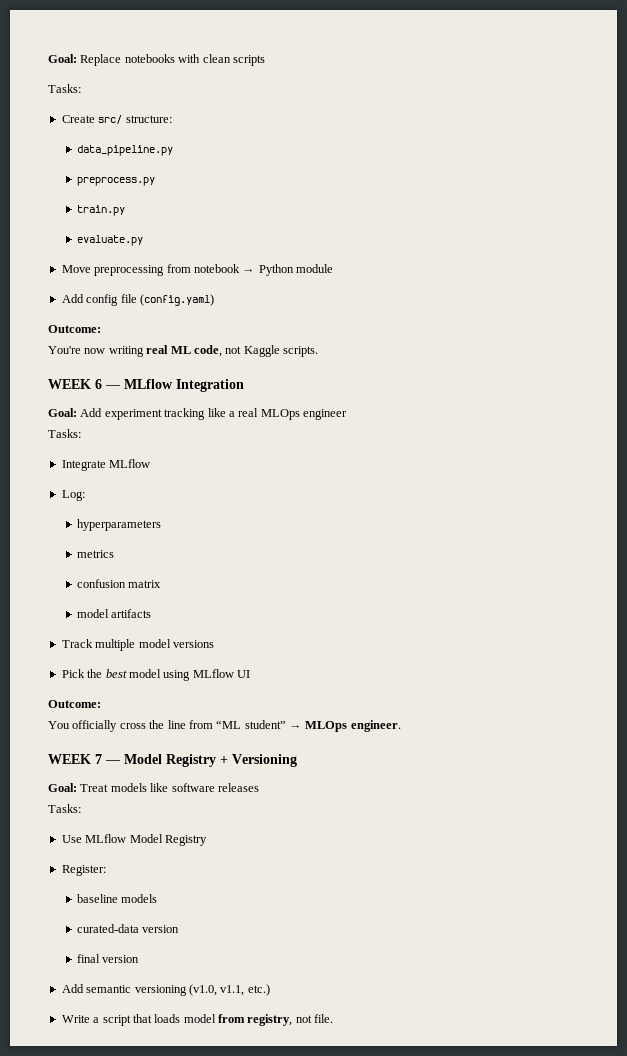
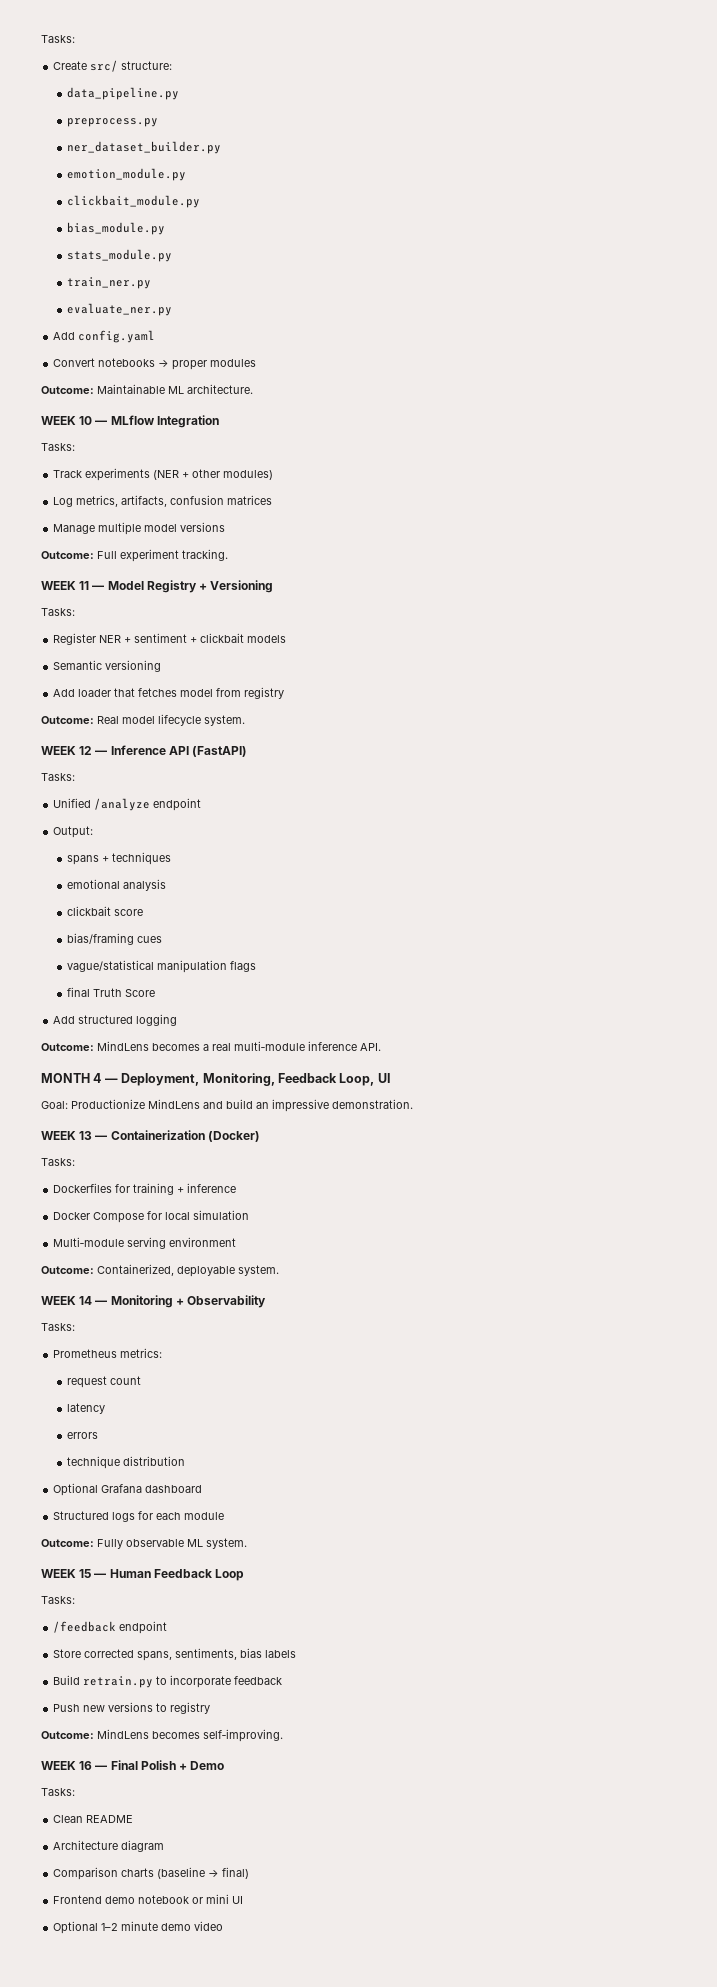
[48,54,265,66] Goal: Replace notebooks with clean scripts // -> (41, 39) none
[76,205,125,216] [76,235,143,246] [61,264,333,276] [61,294,214,306] [48,325,101,333] [48,345,318,357] [48,379,102,389] train.py // evaluate.py // Move preprocessing from notebook → Python module // Add config file (config.yaml) // Outcome: // You're now writing real ML code, not Kaggle scripts. // WEEK 6 -> [67,141,222,154] [67,168,187,181] [67,195,201,208] [67,222,166,235] [67,249,173,262] [67,277,152,289] [67,303,173,316] [53,330,156,343] [53,358,257,370] [41,384,253,394] [41,416,93,425] ner_dataset_builder.py // emotion_module.py // clickbait_module.py // bias_module.py // stats_module.py // train_ner.py // evaluate_ner.py // Add config.yaml // Convert notebooks → proper modules // Outcome: Maintainable ML architecture. // WEEK 10
[48,408,347,420] [48,429,81,438] [61,459,151,471] [61,490,85,501] [76,519,161,531] [76,550,114,558] [76,579,162,588] [76,609,152,618] [61,639,214,651] [61,669,250,681] [48,700,101,708] [48,720,401,732] [48,754,102,764] Goal: Add experiment tracking like a real MLOps engineer // Tasks: // Integrate MLflow // Log: // hyperparameters // metrics // confusion matrix // model artifacts // Track multiple model versions // Pick the best model using MLflow UI // Outcome: // You officially cross the line from “ML student” → MLOps engineer. // WEEK 7 -> [41,443,75,451] [53,468,274,481] [53,495,273,507] [53,522,226,535] [41,549,228,562] [41,581,90,590] Tasks: // Track experiments (NER + other modules) // Log metrics, artifacts, confusion matrices // Manage multiple model versions // Outcome: Full experiment tracking. // WEEK 11
[48,783,259,792] [48,804,81,813] [61,834,207,846] [61,865,106,876] [76,894,158,903] [76,924,180,933] Goal: Treat models like software releases // Tasks: // Use MLflow Model Registry // Register: // baseline models // curated-data version -> [41,608,75,616] [53,633,287,645] [53,660,162,672] [53,687,285,699] [41,714,245,726] [41,745,248,757] [41,773,75,781] [53,798,202,811] [53,826,94,838] [67,852,172,865] [67,879,167,891] [67,906,144,916] [67,933,163,945] [67,960,257,973] Tasks: // Register NER + sentiment + clickbait models // Semantic versioning // Add loader that fetches model from registry // Outcome: Real model lifecycle system. // WEEK 12 — Inference API (FastAPI) // Tasks: // Unified /analyze endpoint // Output: // spans + techniques // emotional analysis // clickbait score // bias/framing cues // vague/statistical manipulation flags
[102,955,140,963] [61,984,270,996] [61,1014,334,1026] version // Add semantic versioning (v1.0, v1.1, etc.) // Write a script that loads model from registry, not file. -> [93,988,156,997] [53,1014,178,1026] [41,1041,381,1051] [41,1073,391,1086] [41,1099,413,1112] [41,1130,260,1142] [41,1158,75,1166] [53,1183,237,1195] [53,1210,250,1223] [53,1237,237,1249] [41,1264,279,1277] [41,1295,267,1308] [41,1323,75,1331] [53,1348,163,1358] [67,1376,142,1388] [67,1403,106,1414] [67,1432,99,1439] [67,1456,186,1469] [53,1483,203,1496] [53,1511,225,1522] [41,1538,247,1549] [41,1569,245,1581] [41,1596,75,1604] [53,1621,168,1634] [53,1648,297,1661] [53,1675,283,1688] [53,1702,211,1714] [41,1729,283,1742] [41,1760,225,1770] [41,1788,75,1796] [53,1815,134,1823] [53,1840,165,1852] [53,1867,250,1880] [53,1894,244,1904] [53,1921,224,1934] Truth Score // Add structured logging // Outcome: MindLens becomes a real multi‑module inference API. // MONTH 4 — Deployment, Monitoring, Feedback Loop, UI // Goal: Productionize MindLens and build an impressive demonstration. // WEEK 13 — Containerization (Docker) // Tasks: // Dockerfiles for training + inference // Docker Compose for local simulation // Multi‑module serving environment // Outcome: Containerized, deployable system. // WEEK 14 — Monitoring + Observability // Tasks: // Prometheus metrics: // request count // latency // errors // technique distribution // Optional Grafana dashboard // Structured logs for each module // Outcome: Fully observable ML system. // WEEK 15 — Human Feedback Loop // Tasks: // /feedback endpoint // Store corrected spans, sentiments, bias labels // Build retrain.py to incorporate feedback // Push new versions to registry // Outcome: MindLens becomes self‑improving. // WEEK 16 — Final Polish + Demo // Tasks: // Clean README // Architecture diagram // Comparison charts (baseline → final) // Frontend demo notebook or mini UI // Optional 1–2 minute demo video

